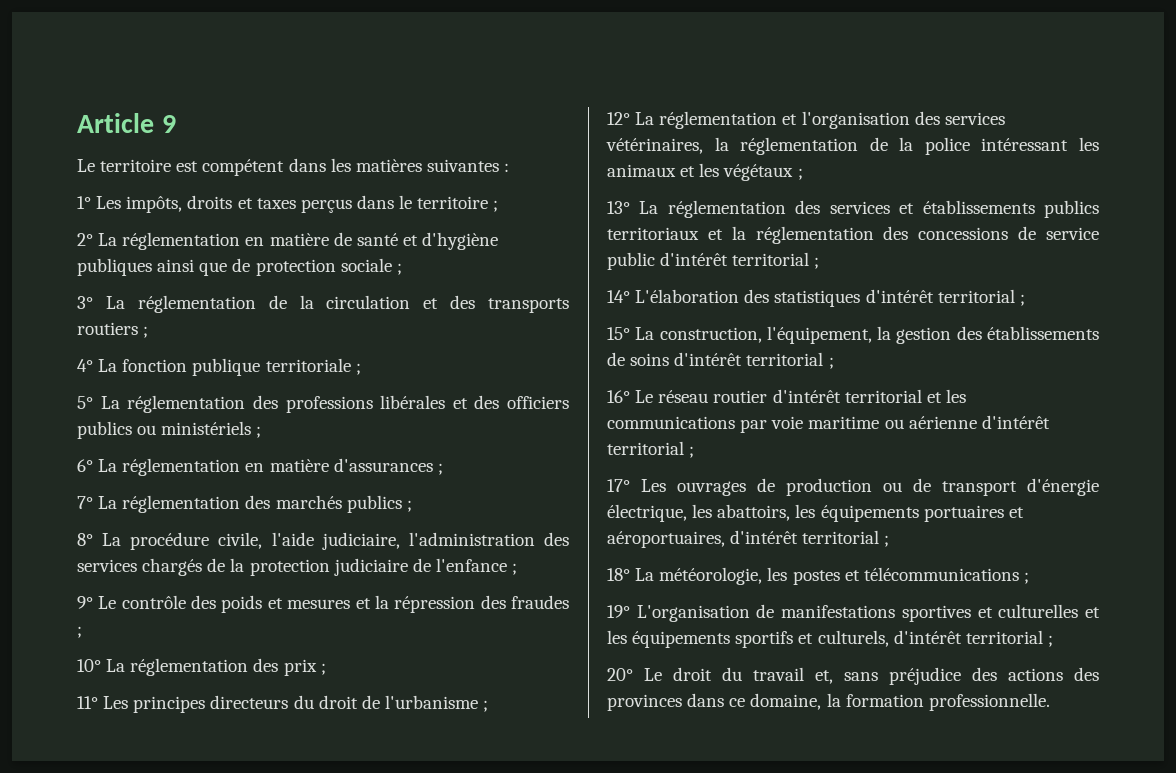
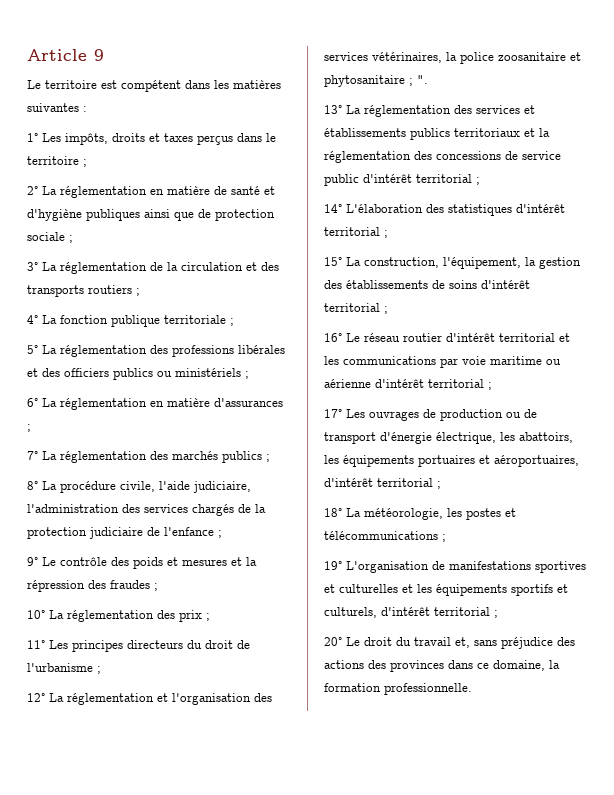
[740,137,1099,155] [607,163,803,181] réglementation de la police intéressant les animaux et les végétaux ; -> [460,52,581,64] [324,75,428,87] police zoosanitaire et phytosanitaire ; ".

